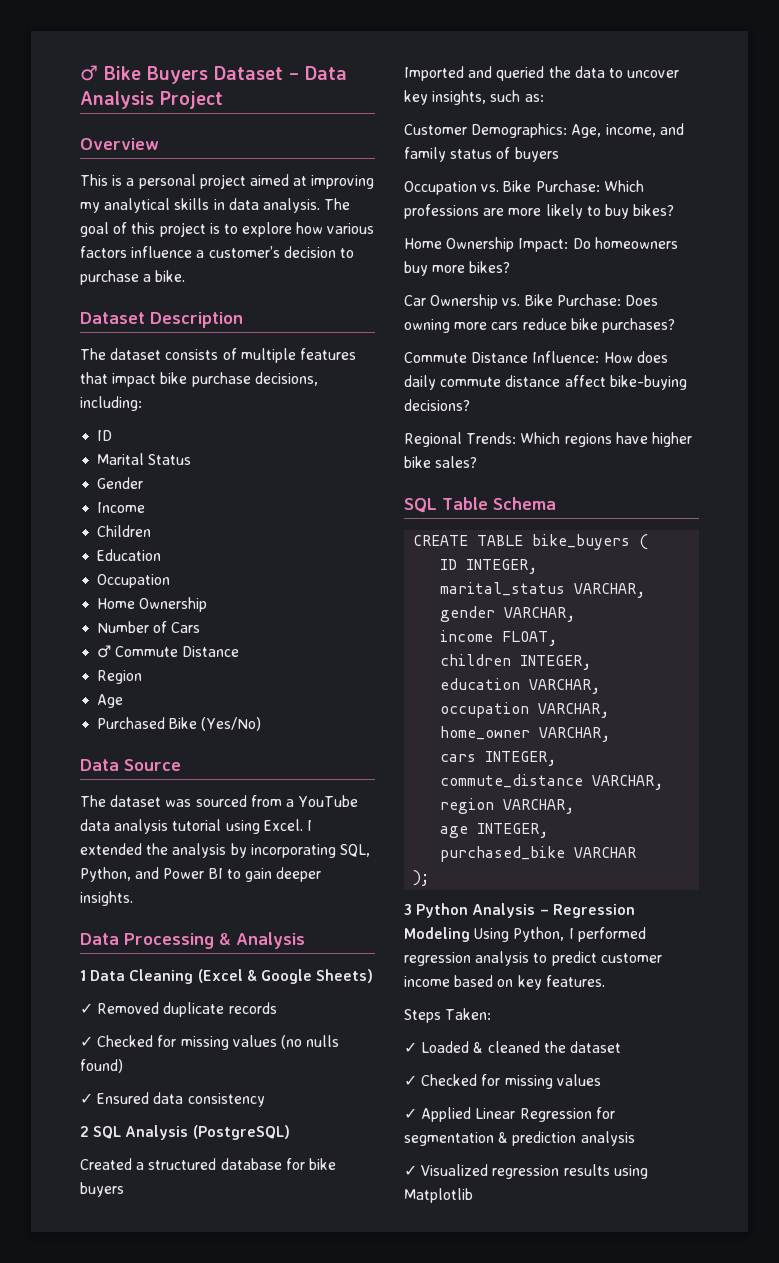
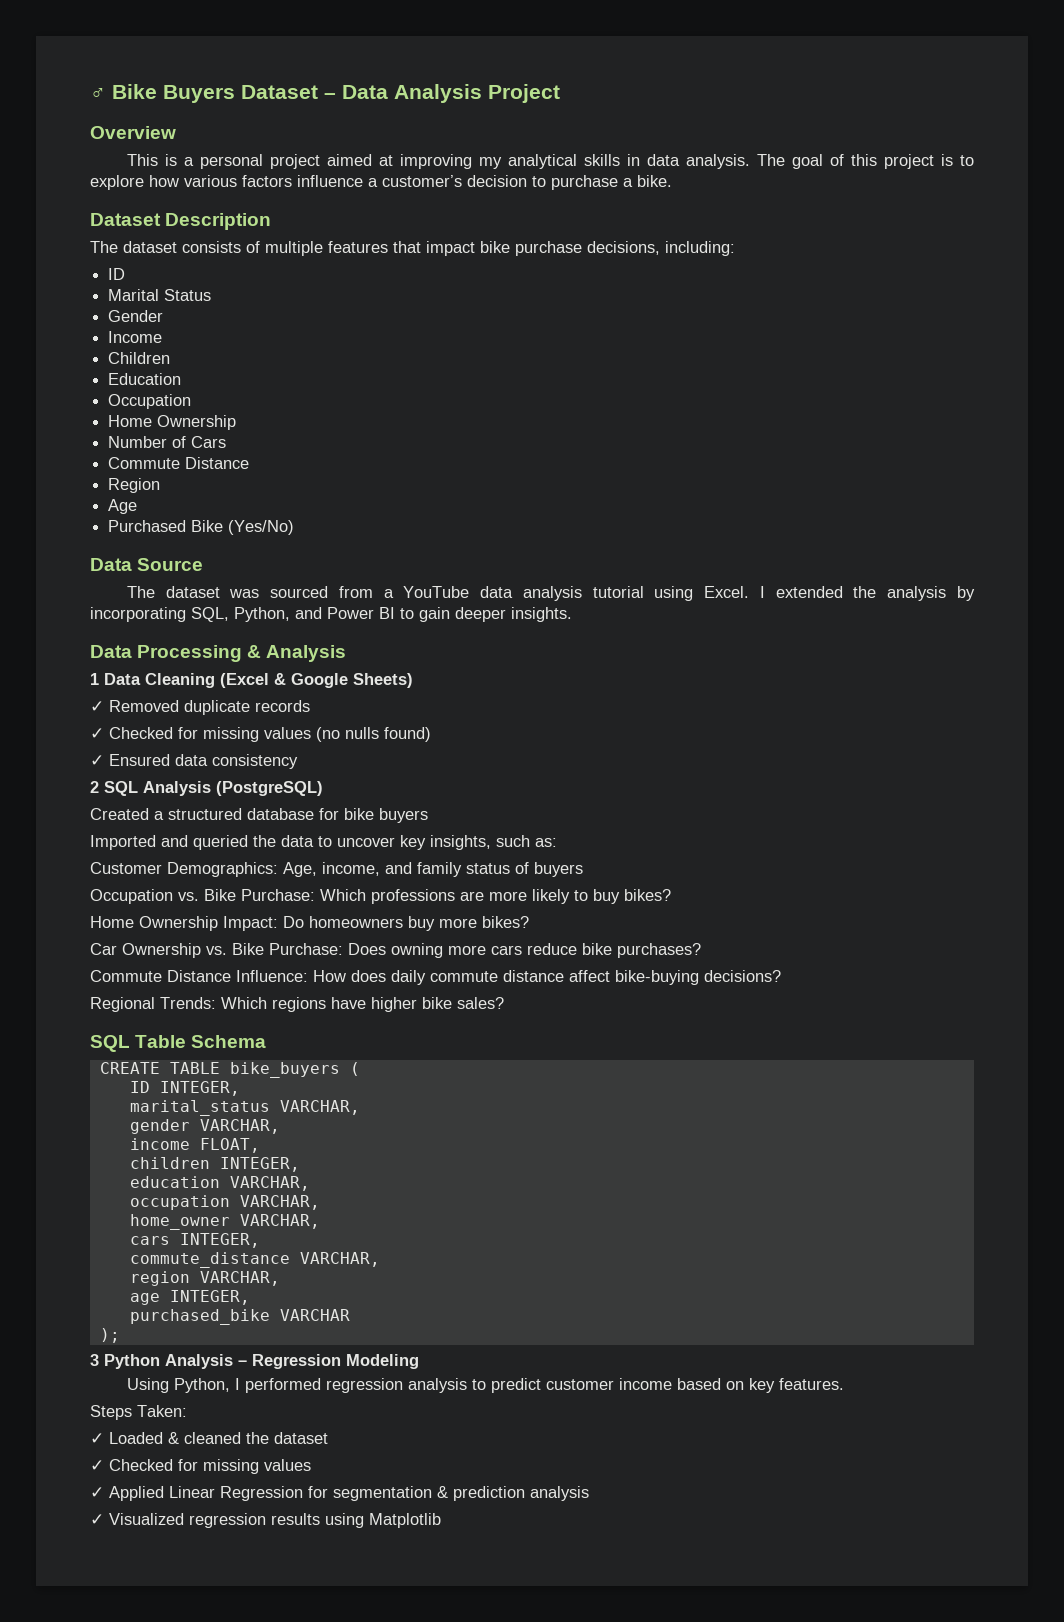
[97,645,112,658] ♂ -> (227, 442) none
(470, 934) none -> (419, 1361) //

